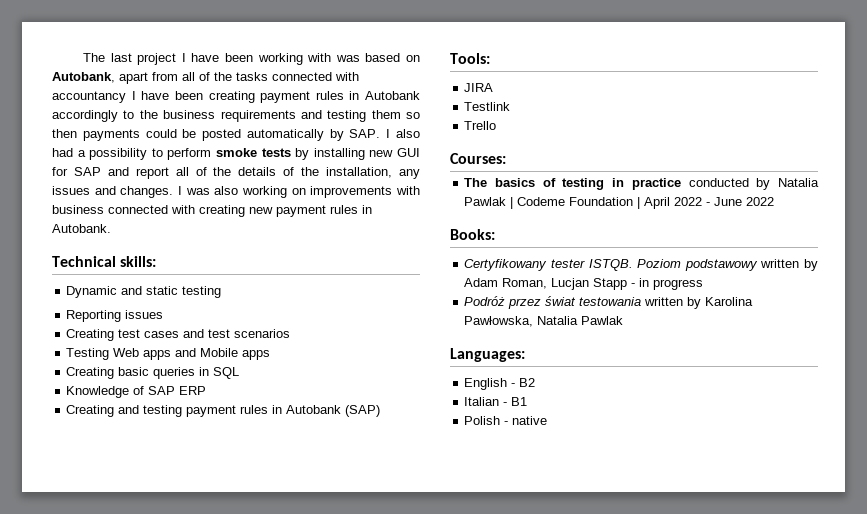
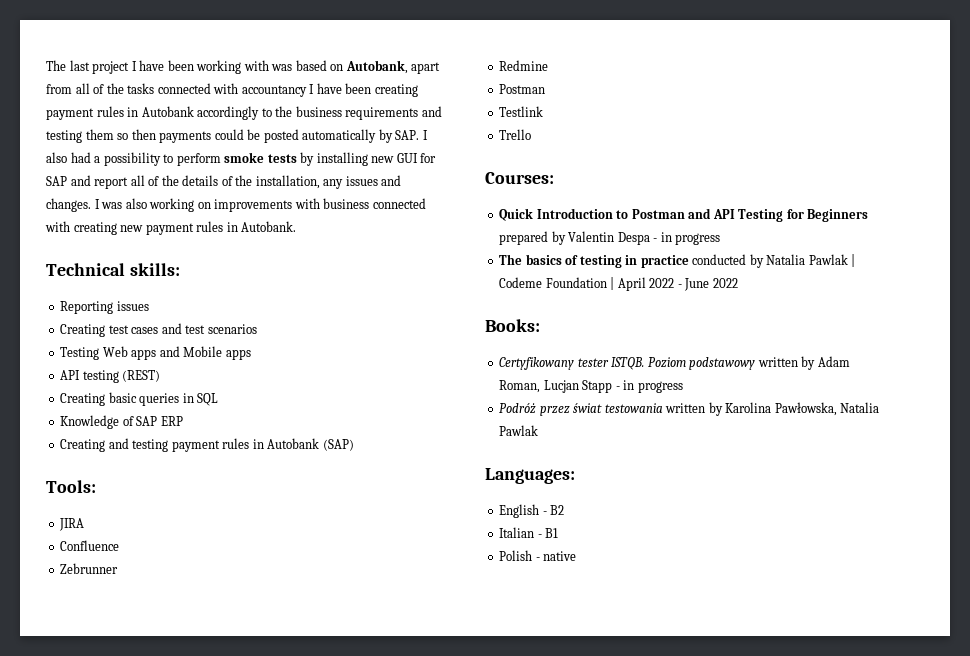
[66,286,222,298] // Dynamic and static testing -> (180, 269) none
(271, 355) none -> [60,370,161,383] // API testing (REST)
(494, 87) none -> [60,540,120,551] [60,563,119,574] [499,60,549,71] [499,84,546,94] // Confluence // Zebrunner // Redmine // Postman
(506, 158) none -> [499,208,869,222] [499,231,721,245] // Quick Introduction to Postman and API Testing for Beginners prepared by Valentin Despa - in progress

